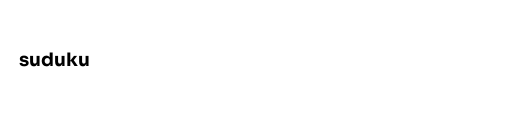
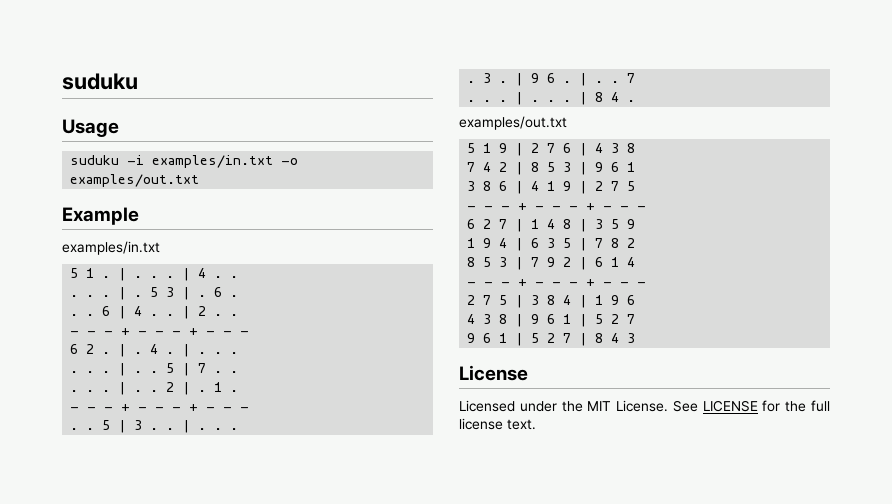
[19,52,90,67] suduku -> [62,73,138,90] [62,119,119,137] [70,155,299,168] [70,174,200,187] [62,207,139,225] [62,241,160,255] [70,268,239,281] [70,287,239,300] [70,306,239,319] [70,328,250,335] [70,344,239,357] [70,363,239,376] [70,382,239,395] [70,404,250,411] [70,420,239,433] [467,73,636,86] [467,92,636,105] [459,116,567,130] [467,143,636,156] [467,162,636,175] [467,181,636,194] [467,203,647,210] [467,219,636,232] [467,238,636,251] [467,257,636,270] [467,279,647,286] [467,295,636,308] [467,314,636,327] [467,333,636,346] [459,365,528,381] [459,400,830,412] [459,418,536,430] suduku // Usage // suduku -i examples/in.txt -o examples/out.txt // Example // examples/in.txt // 5 1 . | . . . | 4 . . // . . . | . 5 3 | . 6 . // . . 6 | 4 . . | 2 . . // - - - + - - - + - - - // 6 2 . | . 4 . | . . . // . . . | . . 5 | 7 . . // . . . | . . 2 | . 1 . // - - - + - - - + - - - // . . 5 | 3 . . | . . . // . 3 . | 9 6 . | . . 7 // . . . | . . . | 8 4 . // examples/out.txt // 5 1 9 | 2 7 6 | 4 3 8 // 7 4 2 | 8 5 3 | 9 6 1 // 3 8 6 | 4 1 9 | 2 7 5 // - - - + - - - + - - - // 6 2 7 | 1 4 8 | 3 5 9 // 1 9 4 | 6 3 5 | 7 8 2 // 8 5 3 | 7 9 2 | 6 1 4 // - - - + - - - + - - - // 2 7 5 | 3 8 4 | 1 9 6 // 4 3 8 | 9 6 1 | 5 2 7 // 9 6 1 | 5 2 7 | 8 4 3 // License // Licensed under the MIT License. See LICENSE for the full license text.

